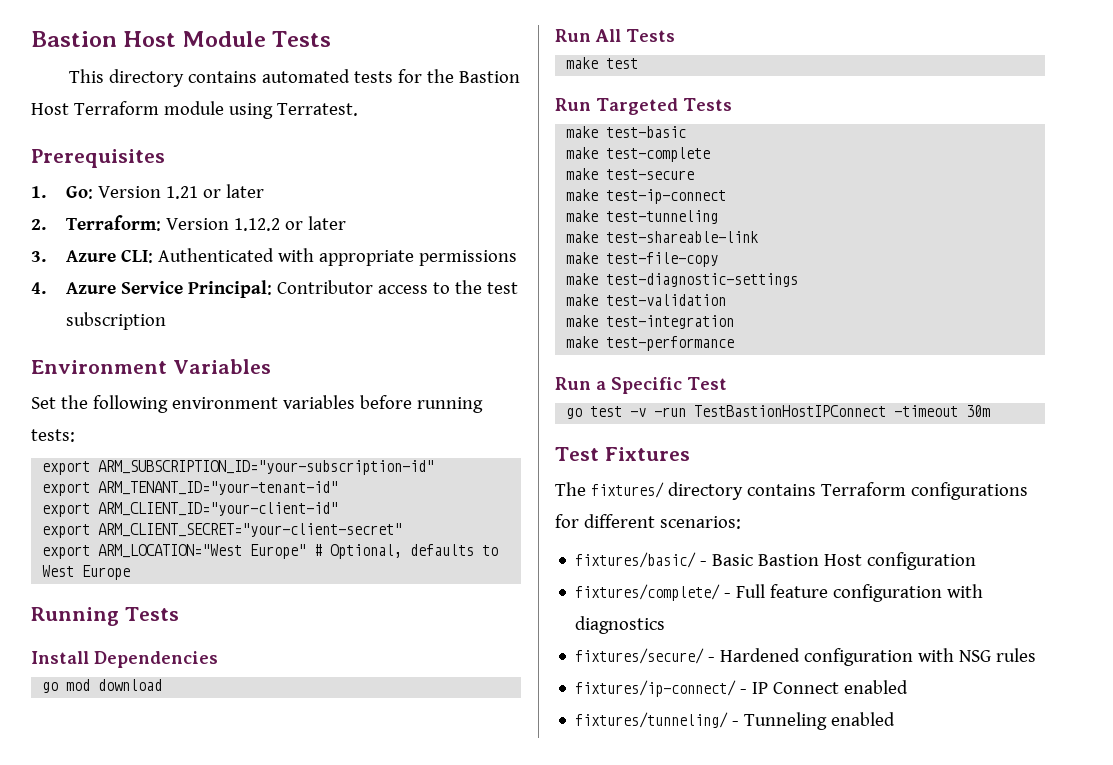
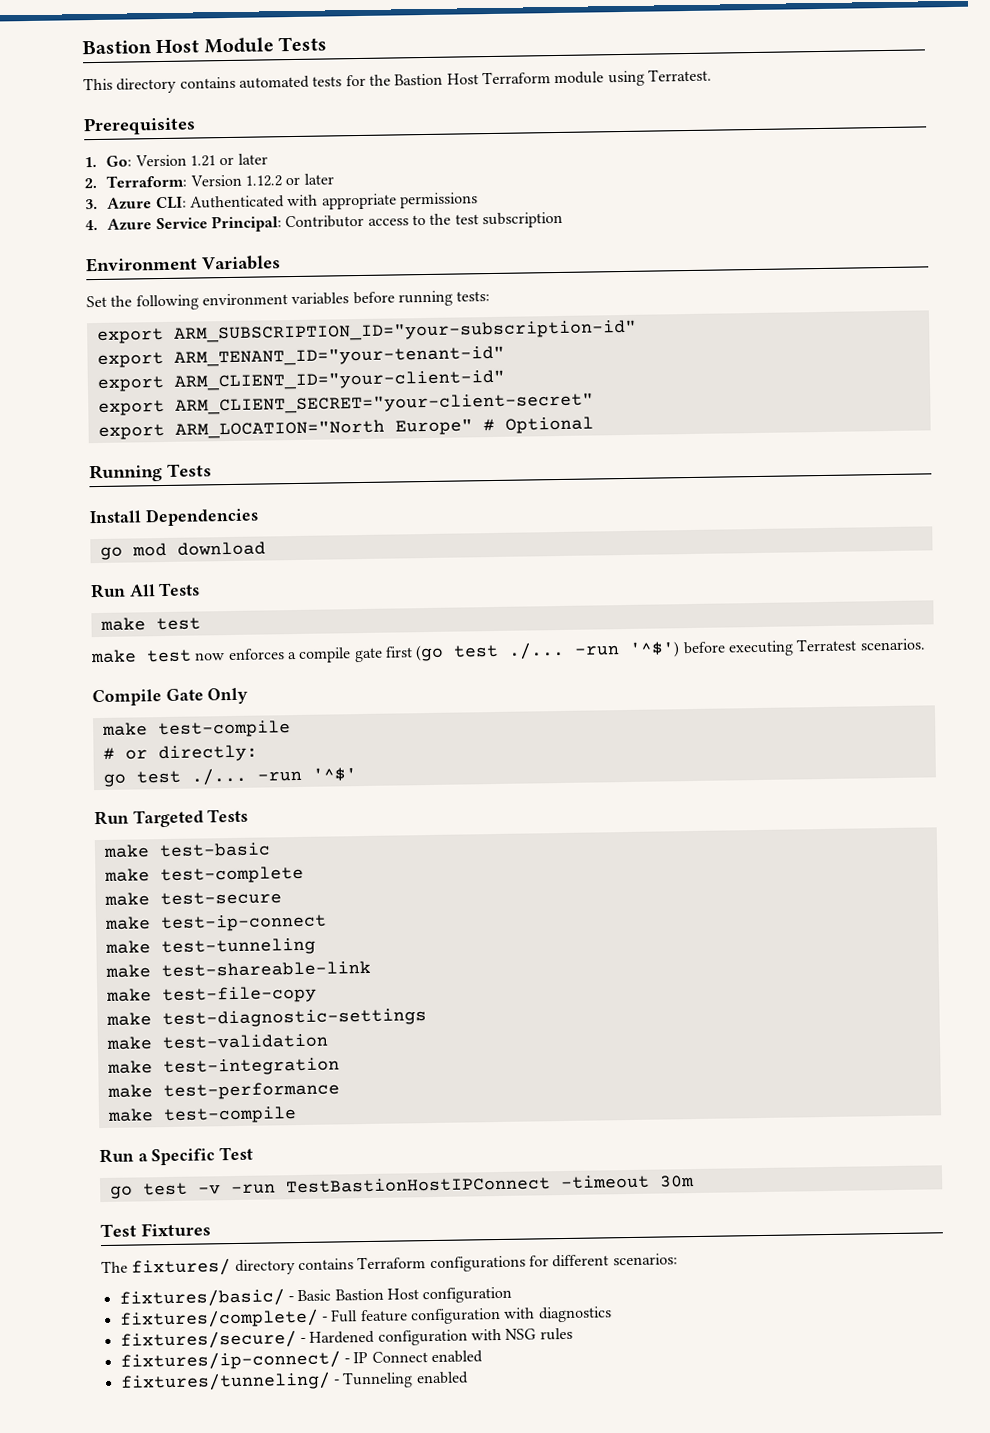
[98,544,243,558] ARM_LOCATION="West -> [174,419,385,439] ARM_LOCATION="North
[330,544,499,559] [42,565,131,580] Optional, defaults to West Europe -> [504,416,594,434] Optional
(639, 63) none -> [90,638,926,664] [92,687,249,707] [101,720,291,739] [102,744,258,763] [102,767,357,787] // make test now enforces a compile gate first (go test ./... -run '^$') before executing Terratest scenarios. // Compile Gate Only // make test-compile // # or directly: // go test ./... -run '^$'
(735, 343) none -> [106,1106,297,1125] // make test-compile

